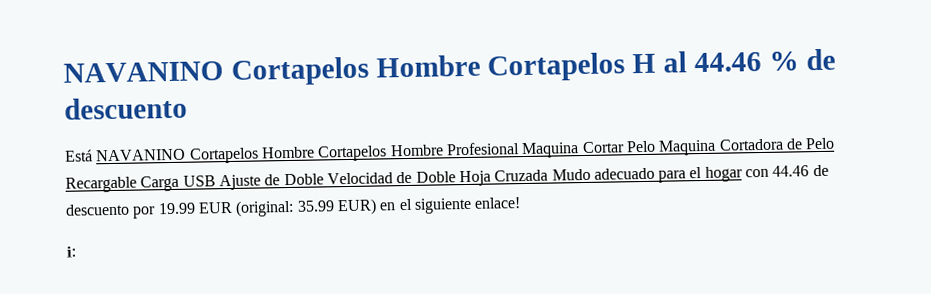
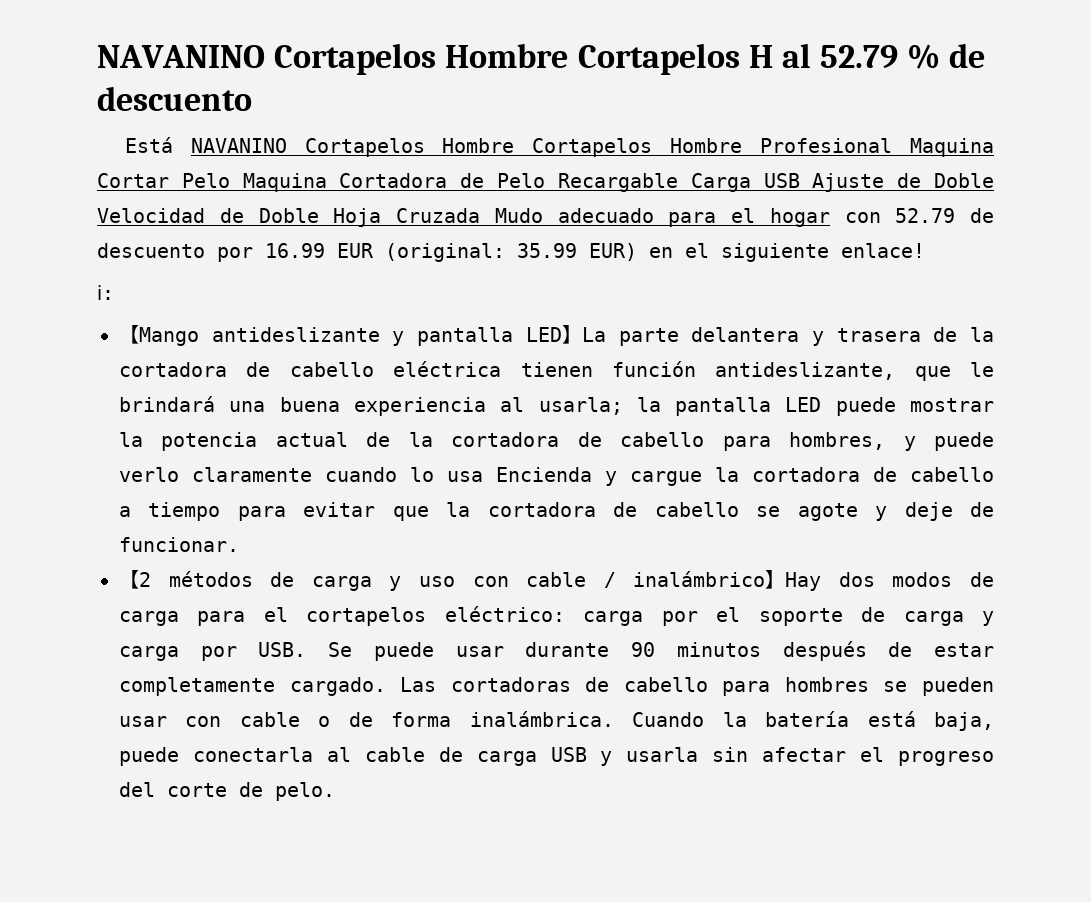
[693,51,762,73] 44.46 -> [820,45,899,68] 52.79
[772,165,810,177] 44.46 -> [895,208,956,223] 52.79
[157,202,196,215] 19.99 -> [265,243,325,258] 16.99
(76, 251) none -> [119,325,995,346] [119,361,994,381] [119,396,994,416] [119,432,995,451] [119,467,994,486] [119,502,994,521] [119,537,239,552] [119,570,994,591] [119,606,995,626] [119,641,995,661] [119,677,994,696] [119,711,995,731] [119,747,994,766] [119,782,335,801] // 【Mango antideslizante y pantalla LED】La parte delantera y trasera de la cortadora de cabello eléctrica tienen función antideslizante, que le brindará una buena experiencia al usarla; la pantalla LED puede mostrar la potencia actual de la cortadora de cabello para hombres, y puede verlo claramente cuando lo usa Encienda y cargue la cortadora de cabello a tiempo para evitar que la cortadora de cabello se agote y deje de funcionar. // 【2 métodos de carga y uso con cable / inalámbrico】Hay dos modos de carga para el cortapelos eléctrico: carga por el soporte de carga y carga por USB. Se puede usar durante 90 minutos después de estar completamente cargado. Las cortadoras de cabello para hombres se pueden usar con cable o de forma inalámbrica. Cuando la batería está baja, puede conectarla al cable de carga USB y usarla sin afectar el progreso del corte de pelo.

